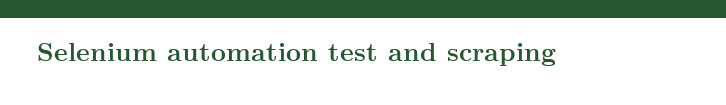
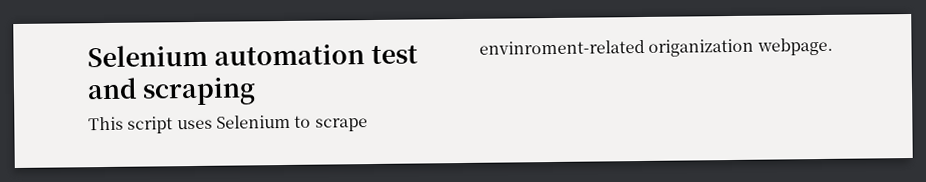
(556, 54) none -> [88,114,368,134] [479,37,833,57] // This script uses Selenium to scrape envinroment-related origanization webpage.

